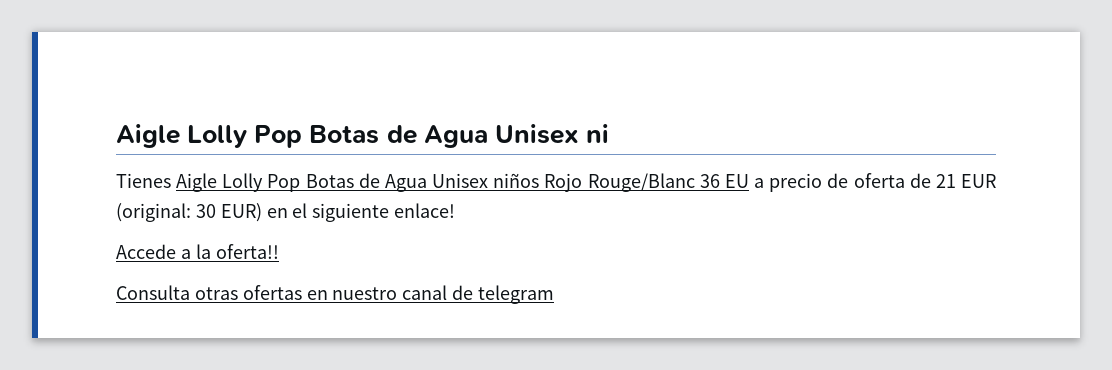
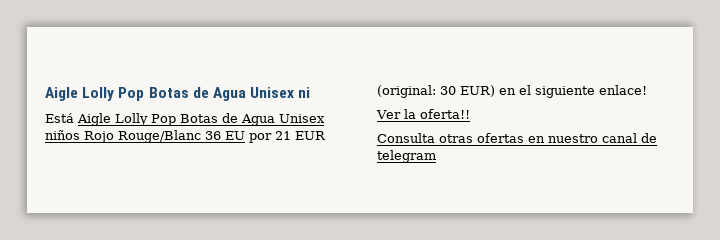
[116,173,171,188] Tienes -> [45,113,74,123] Está
[754,173,931,192] a precio de oferta de -> [249,133,272,143] por
[116,244,191,259] Accede a -> [376,110,401,119] Ver

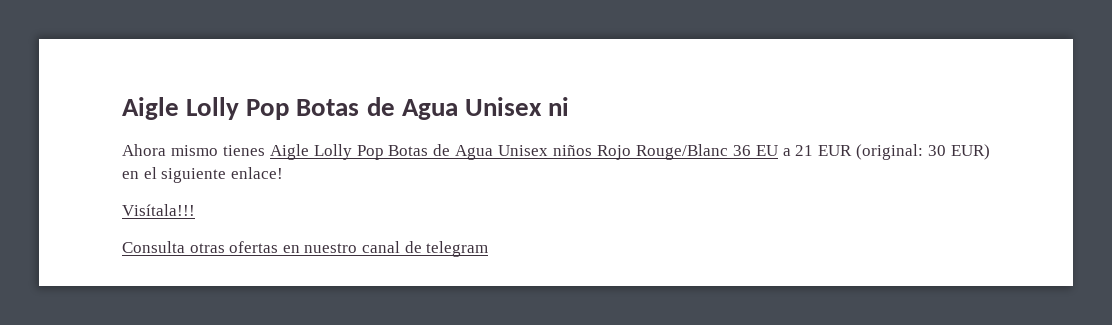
[45,113,74,123] Está -> [122,144,265,156] Ahora mismo tienes
[249,133,272,143] por -> [782,148,791,156] a
[376,109,470,119] Ver la oferta!! -> [122,204,195,216] Visítala!!!

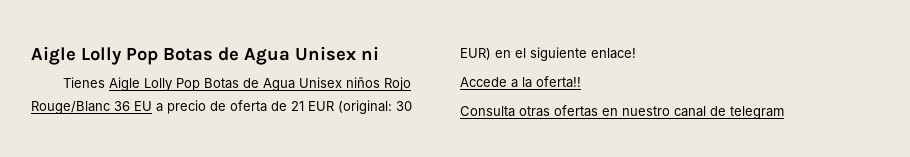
[122,144,265,156] Ahora mismo tienes -> [62,77,105,88] Tienes
(791, 152) none -> [167,100,287,114] precio de oferta de
[122,204,195,216] Visítala!!! -> [460,76,581,88] Accede a la oferta!!

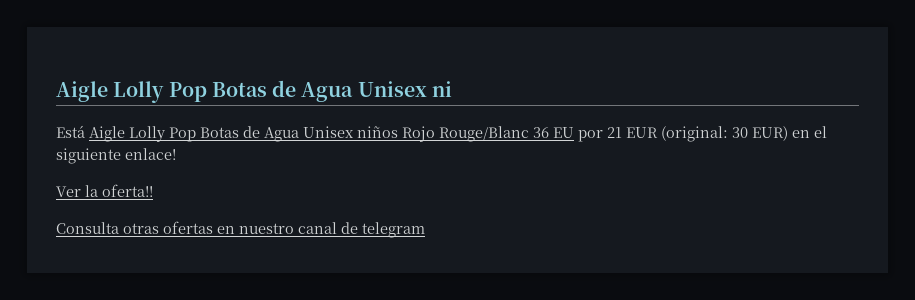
[62,77,105,88] Tienes -> [56,125,85,138] Está
[156,100,287,114] a precio de oferta de -> [578,130,603,142] por
[460,77,518,88] Accede a -> [56,186,81,197] Ver

